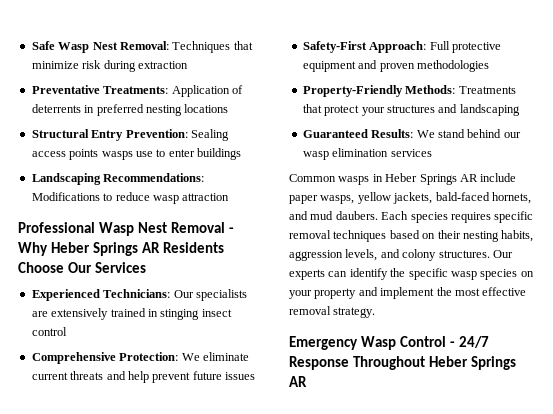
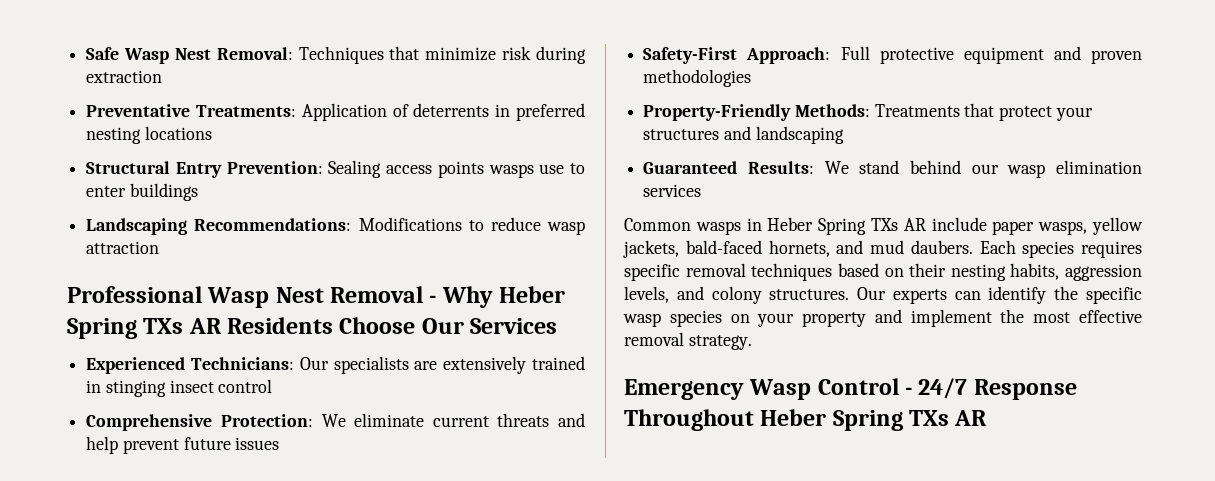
[92,242,138,256] Springs -> [67,318,184,339] Spring TXs
[419,174,457,185] Springs -> [818,218,898,235] Spring TXs
[470,356,516,370] Springs -> [832,410,950,431] Spring TXs

